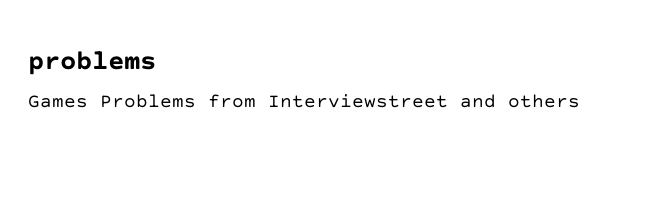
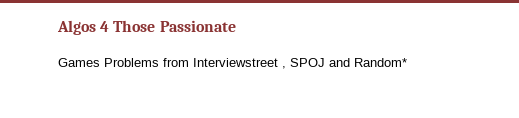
[28,51,156,75] problems -> [57,20,236,35] Algos 4 Those Passionate
[460,94,580,108] and others -> [282,58,407,69] , SPOJ and Random*

